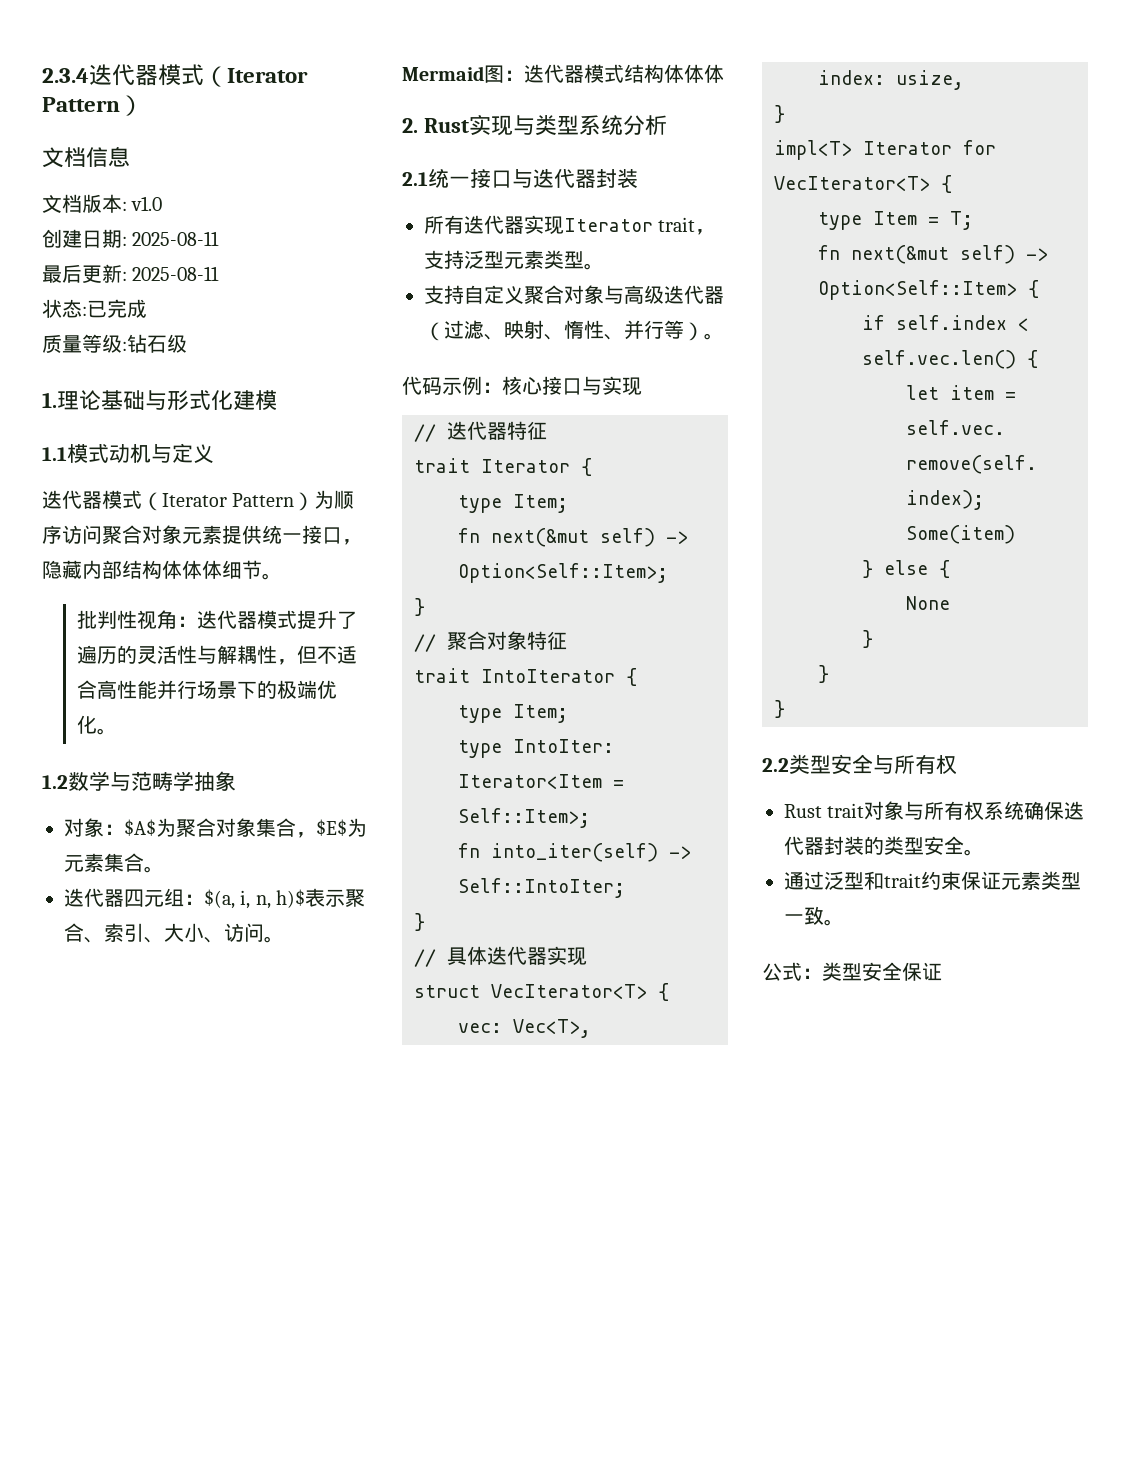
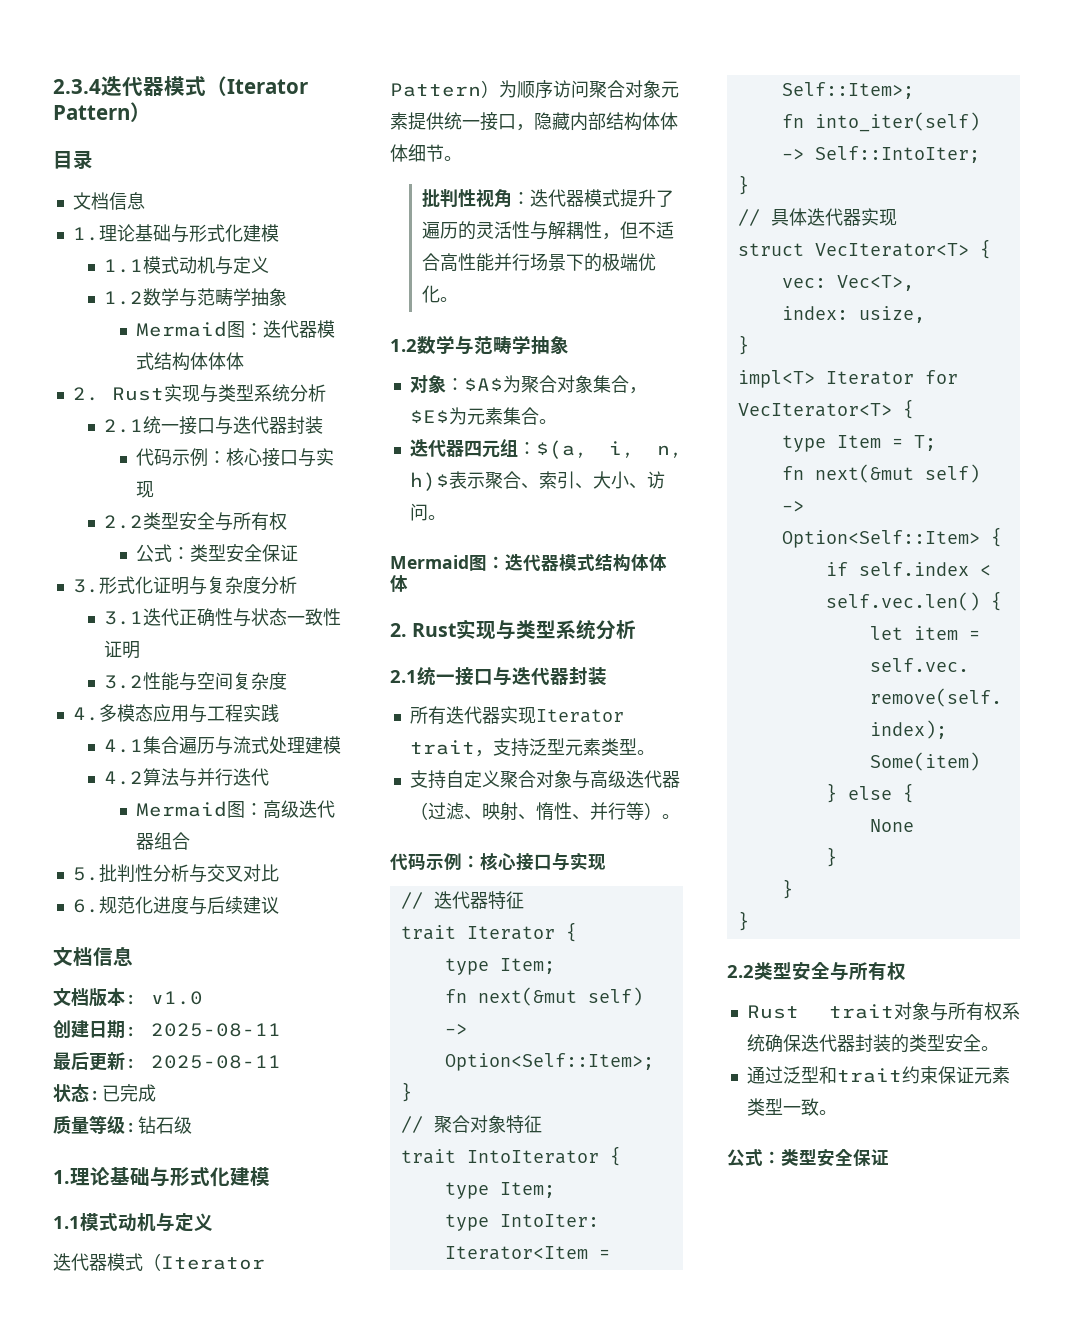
(143, 105) none -> [53,150,93,169] [72,192,145,210] [72,224,279,243] [104,256,270,275] [104,288,288,307] [135,320,335,338] [135,352,244,371] [72,384,326,403] [104,416,324,435] [135,448,334,467] [135,481,154,498] [104,512,288,531] [135,544,298,562] [72,576,297,595] [104,608,342,627] [104,640,141,659] [104,672,288,691] [72,704,279,723] [104,736,342,755] [104,768,270,787] [135,800,335,819] [135,832,190,850] [72,864,279,883] [72,896,279,915] // 目录 // 文档信息 // 1.理论基础与形式化建模 // 1.1模式动机与定义 // 1.2数学与范畴学抽象 // Mermaid图：迭代器模式结构体体体 // 2. Rust实现与类型系统分析 // 2.1统一接口与迭代器封装 // 代码示例：核心接口与实现 // 2.2类型安全与所有权 // 公式：类型安全保证 // 3.形式化证明与复杂度分析 // 3.1迭代正确性与状态一致性证明 // 3.2性能与空间复杂度 // 4.多模态应用与工程实践 // 4.1集合遍历与流式处理建模 // 4.2算法与并行迭代 // Mermaid图：高级迭代器组合 // 5.批判性分析与交叉对比 // 6.规范化进度与后续建议

